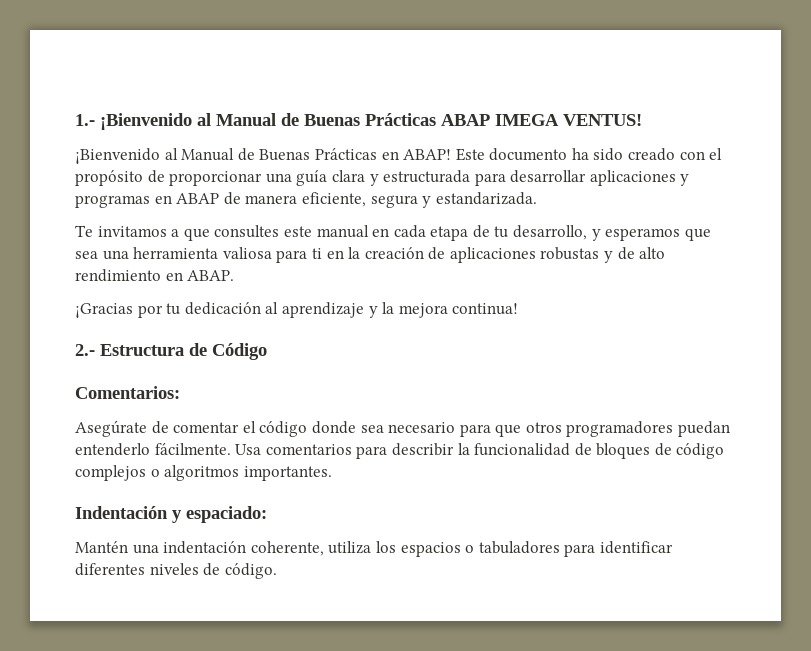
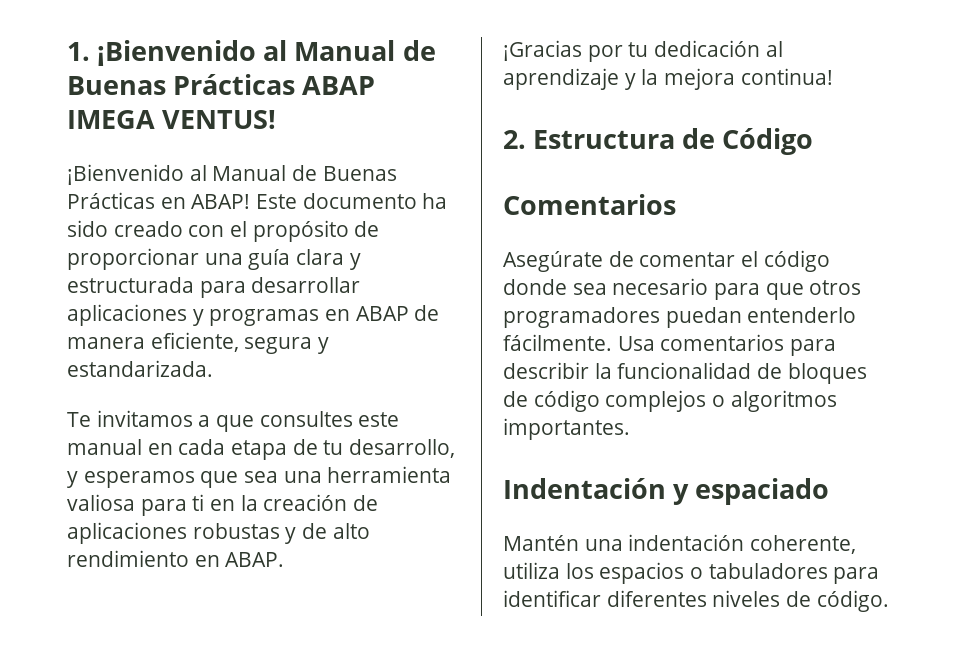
[75,114,95,126] 1.‐ -> [67,42,90,61] 1.
[75,344,95,356] 2.‐ -> [503,130,526,149] 2.
[75,386,180,399] Comentarios: -> [503,194,676,215] Comentarios
[186,506,267,523] espaciado: -> [695,478,830,505] espaciado

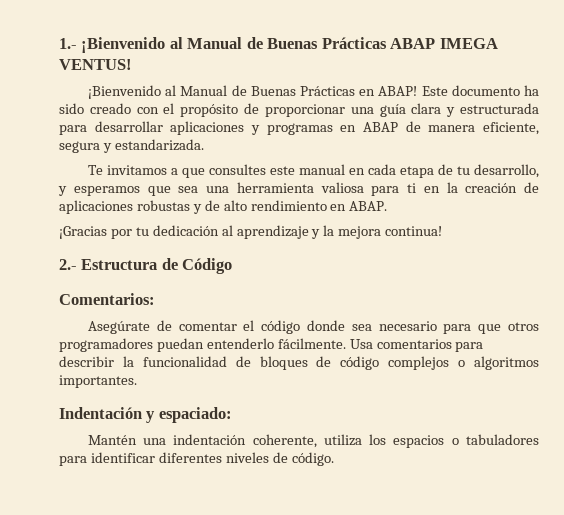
[67,42,90,61] 1. -> [59,38,77,49] 1.‐
[503,130,526,149] 2. -> [59,259,77,270] 2.‐
[503,194,676,215] Comentarios -> [59,293,155,305] Comentarios:
[695,478,830,505] espaciado -> [158,407,232,423] espaciado:

